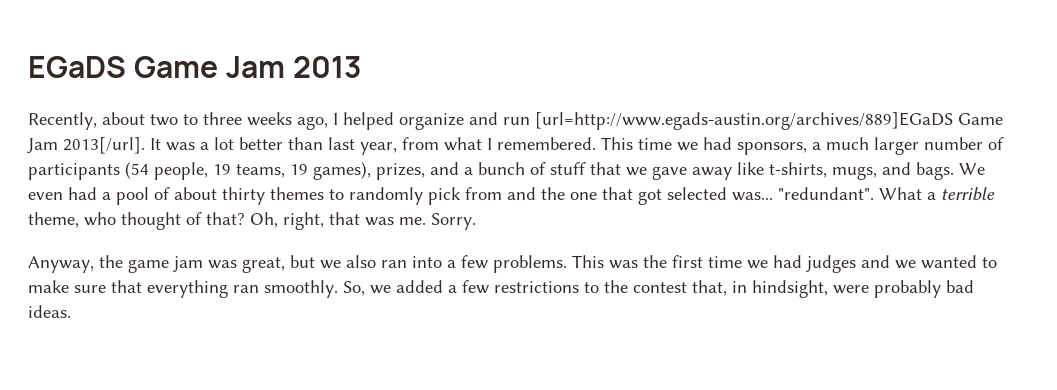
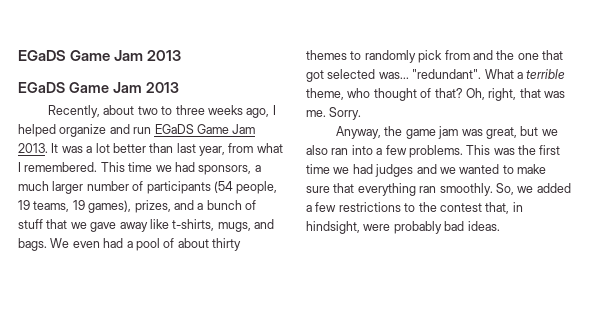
[28,56,362,78] EGaDS Game Jam 2013 -> [18,50,182,61] [18,82,179,93] EGaDS Game Jam 2013 // EGaDS Game Jam 2013
[535,112,1003,130] [27,137,145,154] [url=http://www.egads-austin.org/archives/889]EGaDS Game Jam 2013[/url]. -> [154,124,256,134] [18,143,48,153] EGaDS Game Jam 2013.

